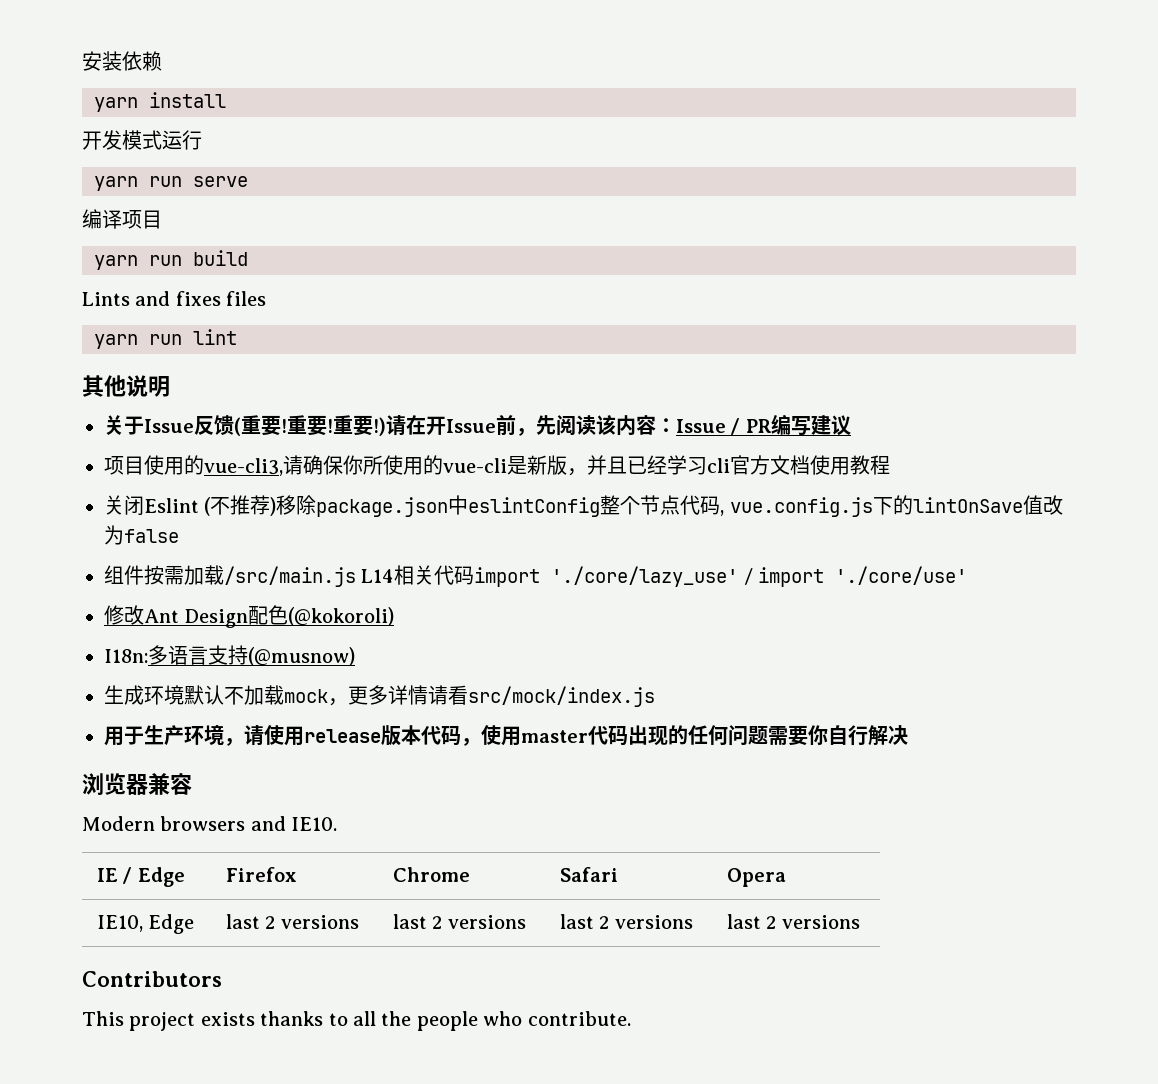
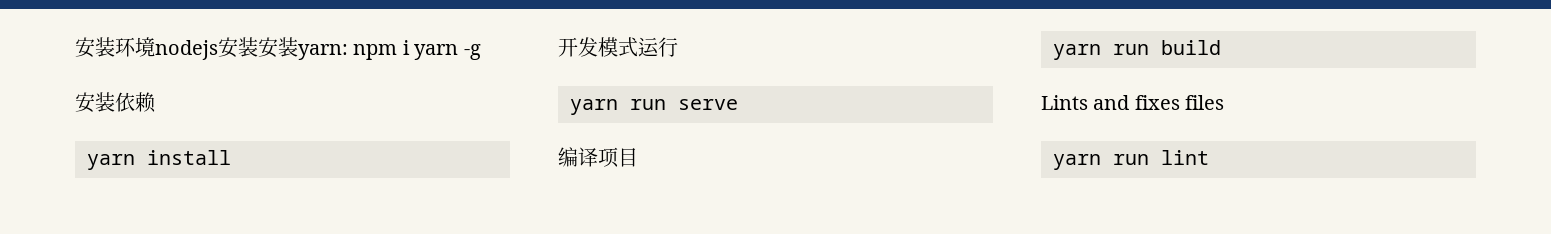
[82,51,122,71] 安装 -> [75,37,481,60] [75,92,115,113] 安装环境nodejs安装安装yarn: npm i yarn -g // 安装
[82,375,170,397] [104,414,851,436] [104,455,890,476] [104,495,1063,517] [104,525,179,545] [104,565,968,587] [104,605,395,628] [104,645,355,666] [104,685,655,707] [104,725,908,746] [82,773,192,796] [82,816,338,831] [96,867,185,887] [225,867,297,882] [392,867,470,882] [559,867,618,882] [726,868,786,887] [96,914,195,934] [225,914,359,929] [392,914,526,929] [559,914,693,929] [726,914,860,929] [82,971,222,987] [82,1011,631,1031] // 其他说明 // 关于Issue反馈(重要!重要!重要!)请在开Issue前，先阅读该内容：Issue / PR编写建议 // 项目使用的vue-cli3,请确保你所使用的vue-cli是新版，并且已经学习cli官方文档使用教程 // 关闭Eslint (不推荐)移除package.json中eslintConfig整个节点代码, vue.config.js下的lintOnSave值改为false // 组件按需加载/src/main.js L14相关代码import './core/lazy_use' / import './core/use' // 修改Ant Design配色(@kokoroli) // I18n:多语言支持(@musnow) // 生成环境默认不加载mock，更多详情请看src/mock/index.js // 用于生产环境，请使用release版本代码，使用master代码出现的任何问题需要你自行解决 // 浏览器兼容 // Modern browsers and IE10. // IE / Edge | Firefox | Chrome | Safari | Opera // IE10, Edge | last 2 versions | last 2 versions | last 2 versions | last 2 versions // Contributors // This project exists thanks to all the people who contribute. -> (1209, 157) none

